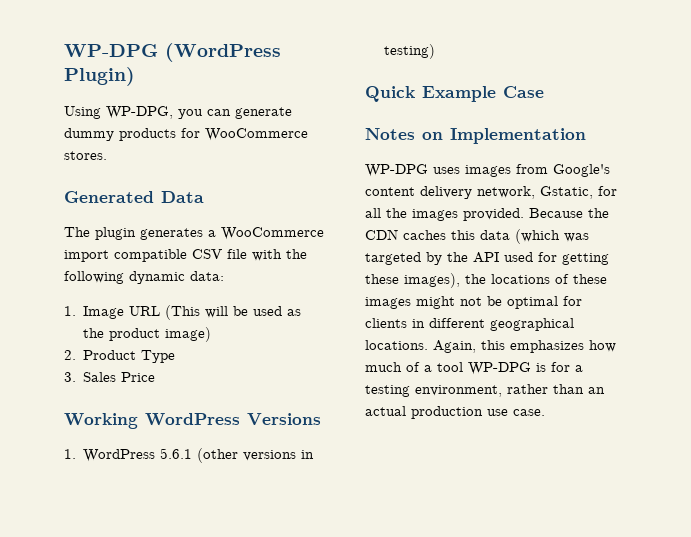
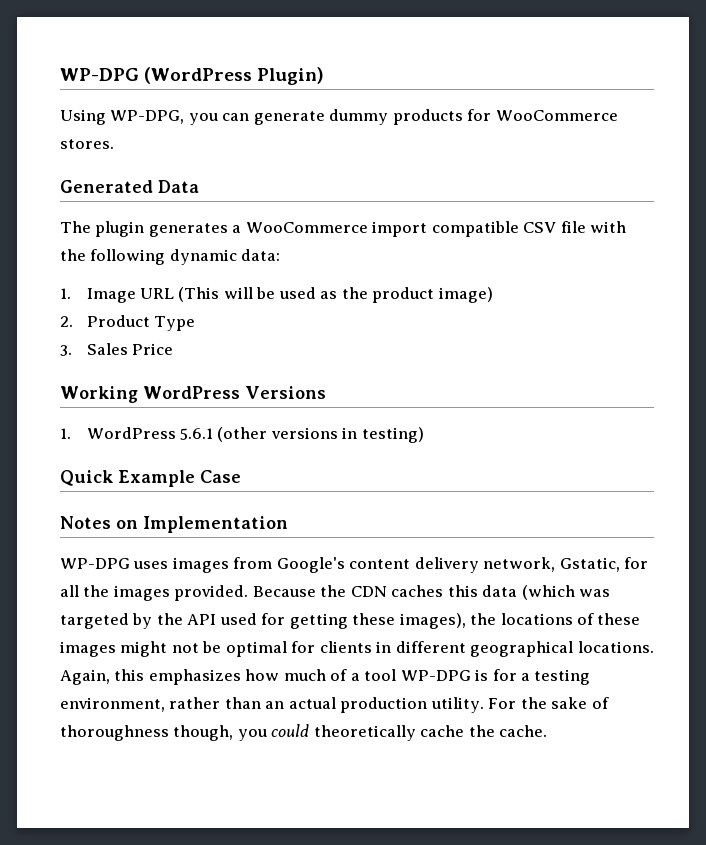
[487,409,545,416] use case. -> [430,697,609,713] [60,724,548,741] utility. For the sake of thoroughness though, you could theoretically cache the cache.

